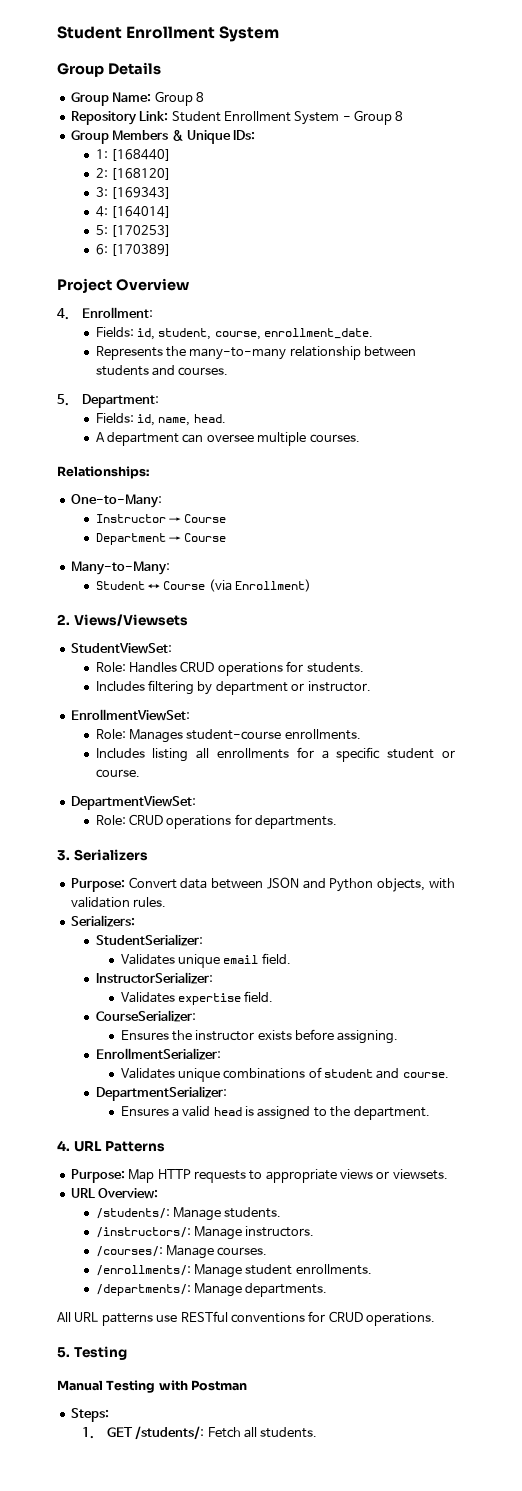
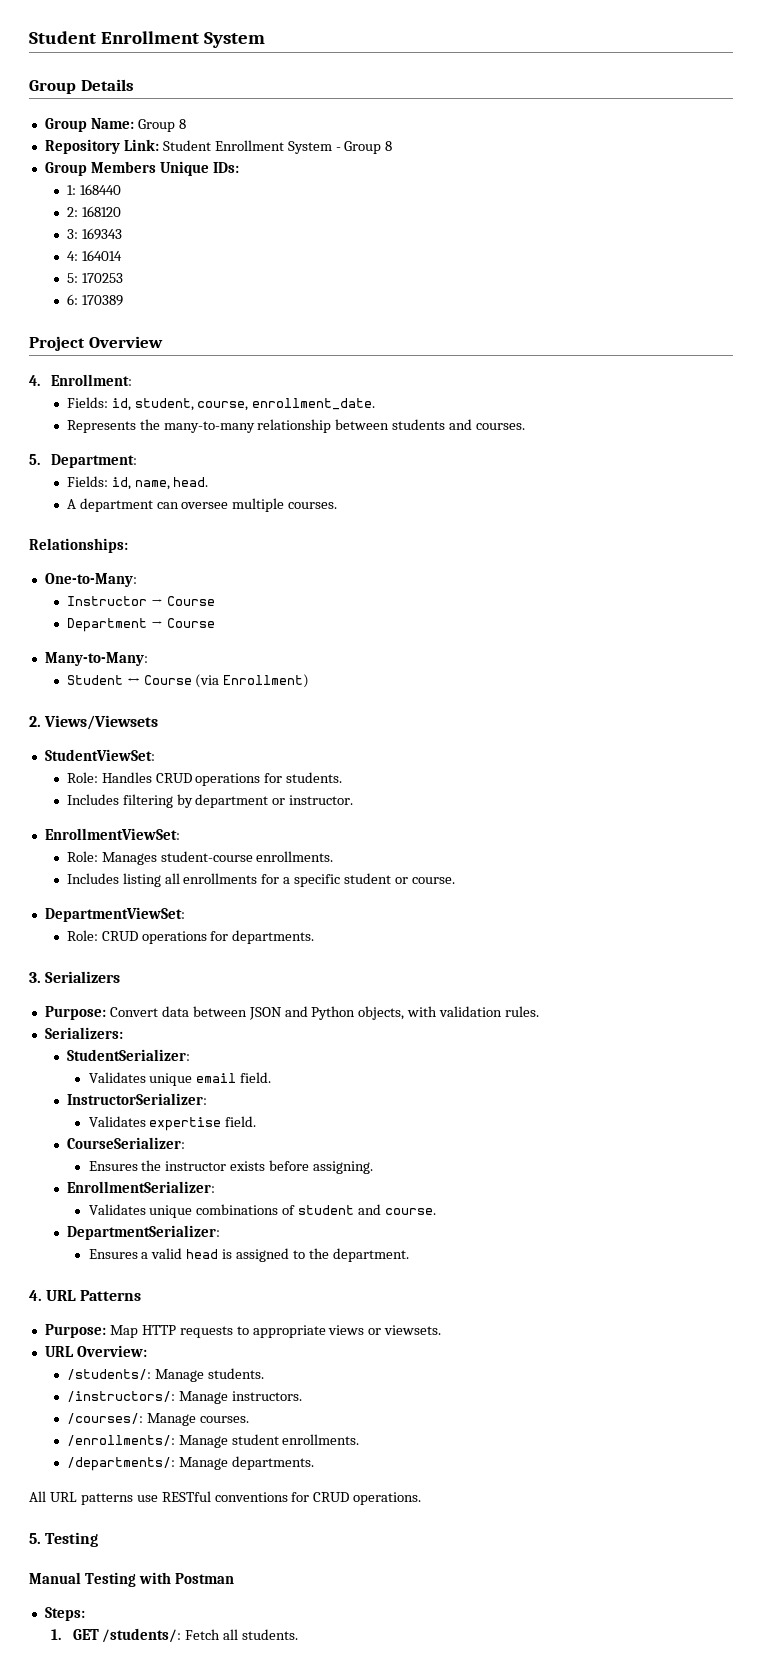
[171,130,184,141] & -> (156, 167) none
[110,149,171,161] [168440] -> [79,184,121,195] 168440
[110,168,171,180] [168120] -> [81,206,121,217] 168120
[110,187,171,199] [169343] -> [81,228,122,240] 169343
[110,206,171,218] [164014] -> [81,250,122,261] 164014
[110,225,171,237] [170253] -> [81,273,123,283] 170253
[110,244,171,256] [170389] -> [81,295,123,306] 170389

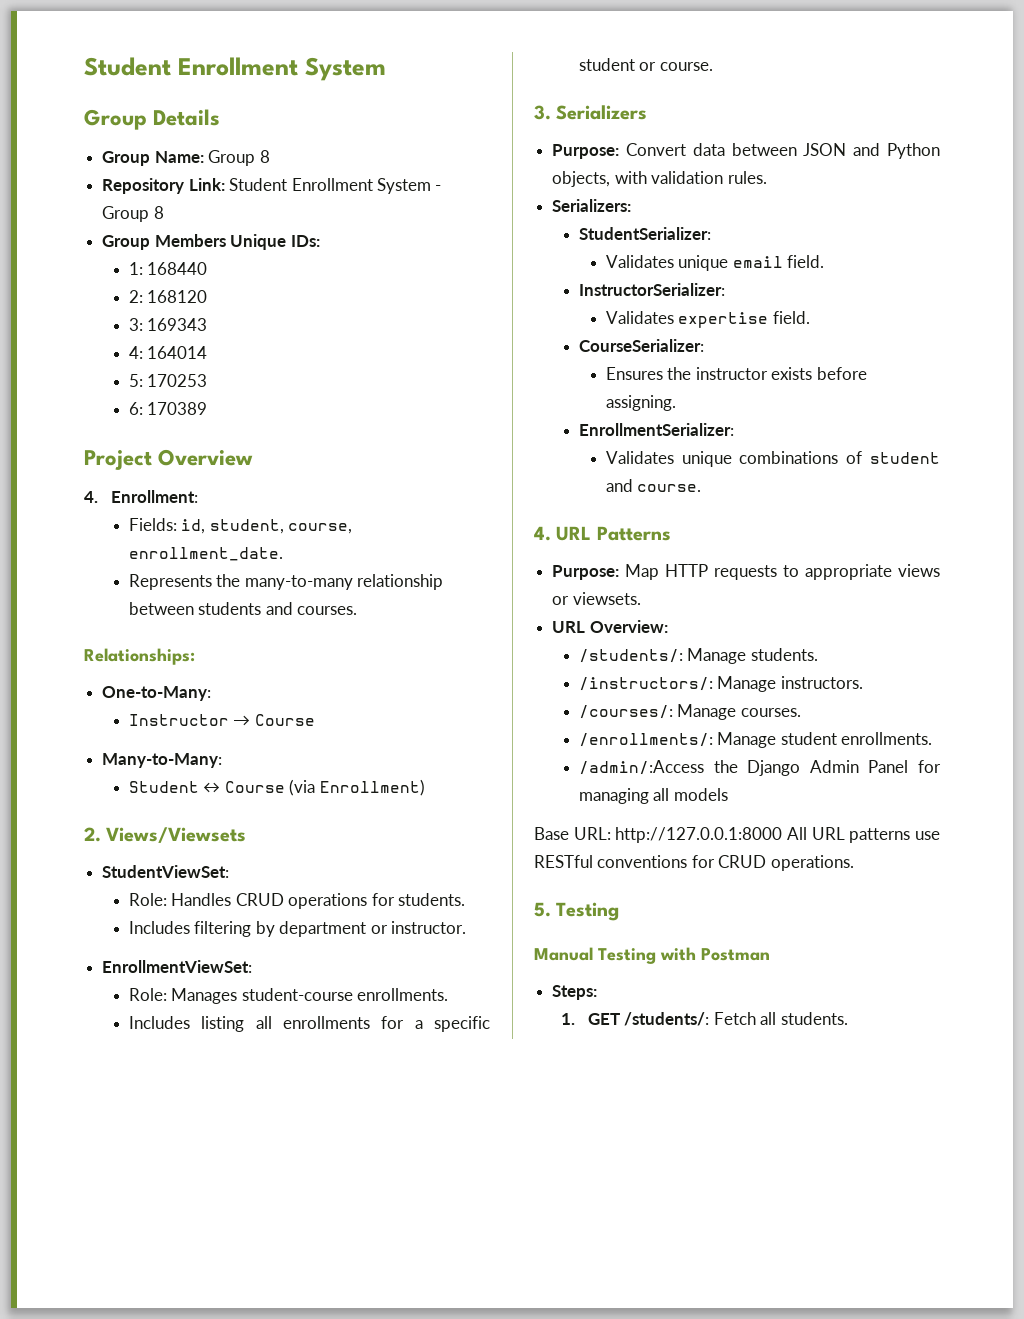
[29,454,137,468] [66,476,209,490] [66,498,338,512] // 5. Department: // Fields: id, name, head. // A department can oversee multiple courses. -> (358, 610) none
[66,618,215,632] // Department → Course -> (315, 720) none
[44,907,185,922] [66,930,315,944] // DepartmentViewSet: // Role: CRUD operations for departments. -> (713, 66) none
[66,1225,220,1240] [88,1248,409,1262] // DepartmentSerializer: // Ensures a valid head is assigned to the department. -> (702, 488) none
[66,1456,314,1471] /departments/: Manage departments. // -> [579,760,942,776] [579,788,728,804] [534,827,783,843] /admin/:Access the Django Admin Panel for managing all models // Base URL: http://127.0.0.1:8000

